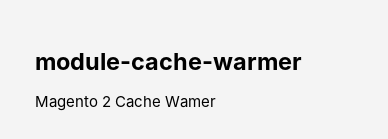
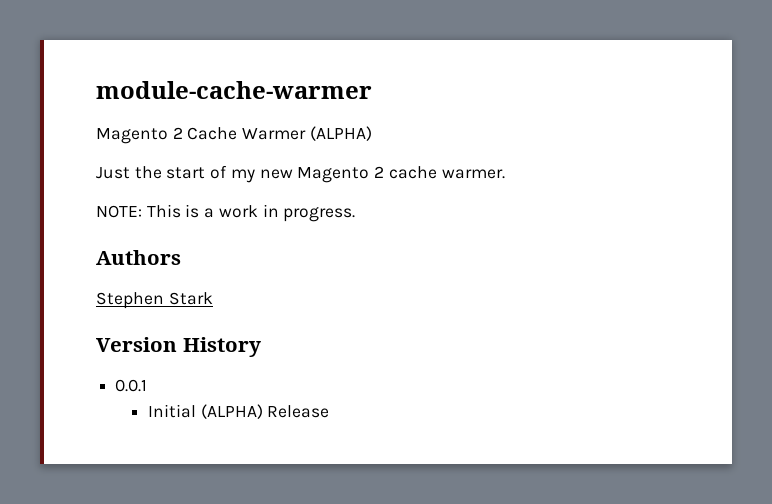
[165,96,217,108] Wamer -> [242,126,372,141] [96,165,505,183] [96,204,356,222] [96,250,181,265] [96,292,213,309] [96,337,261,357] [115,379,148,392] [147,404,330,419] Warmer (ALPHA) // Just the start of my new Magento 2 cache warmer. // NOTE: This is a work in progress. // Authors // Stephen Stark // Version History // 0.0.1 // Initial (ALPHA) Release

